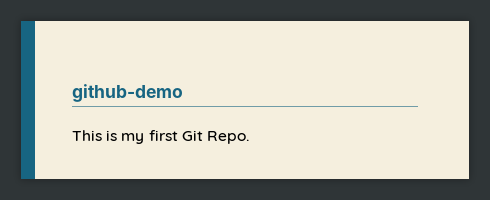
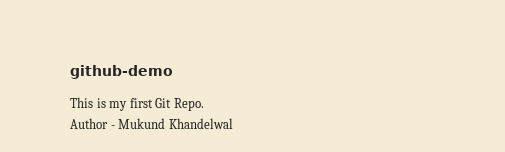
(249, 137) none -> [70,118,233,129] // Author - Mukund Khandelwal

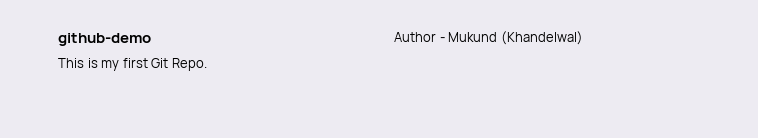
[168,118,233,129] Khandelwal -> [500,31,583,45] (Khandelwal)

